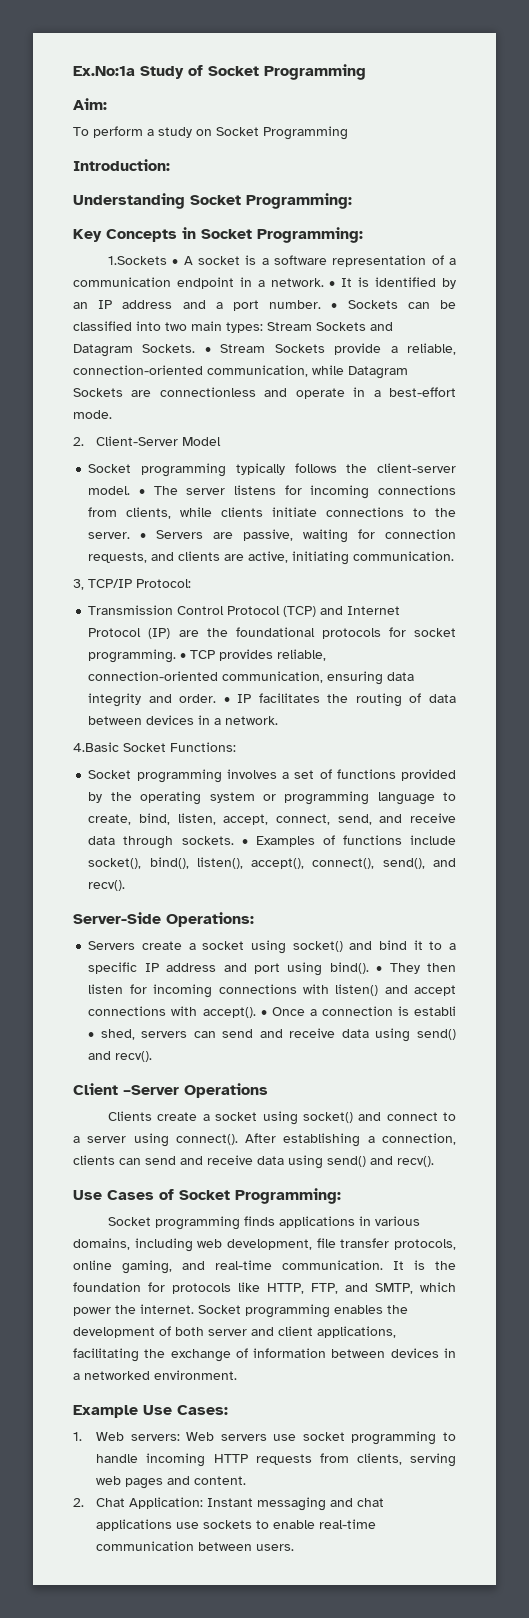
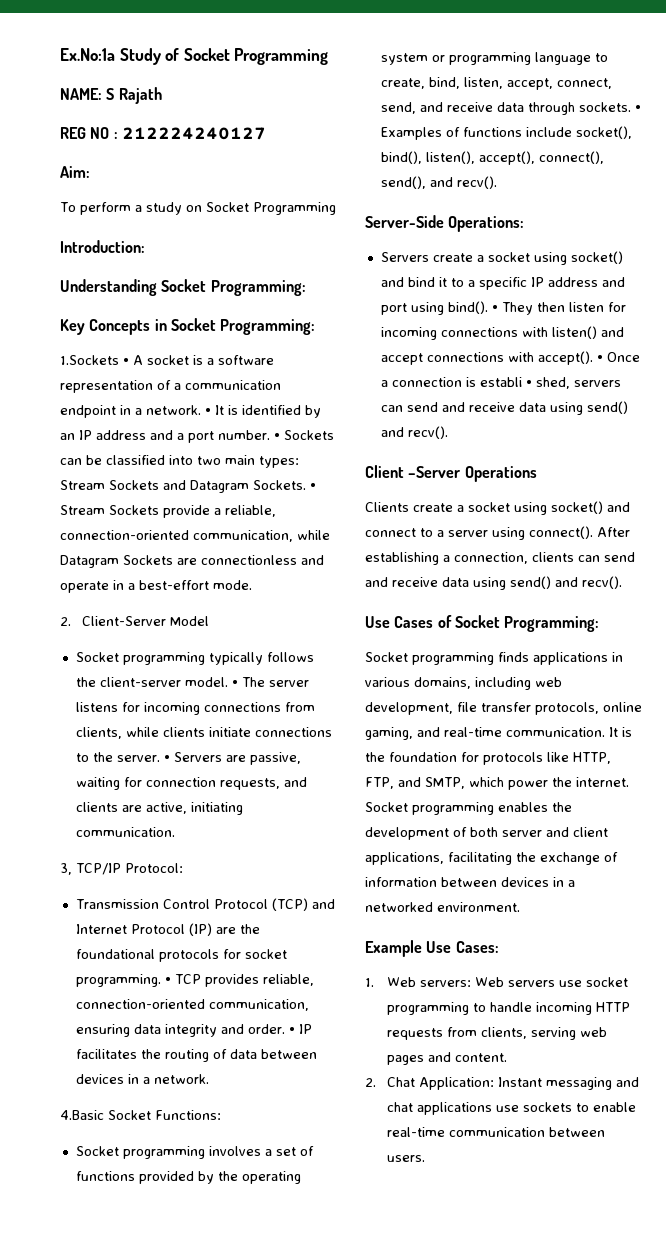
(366, 72) none -> [60,87,162,104] [60,127,266,140] // NAME: S Rajath // REG NO : 212224240127

